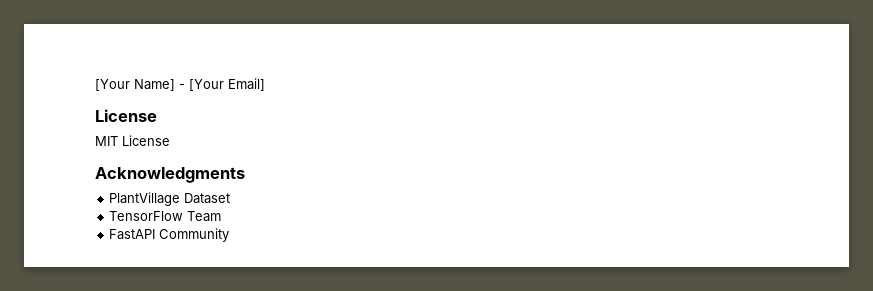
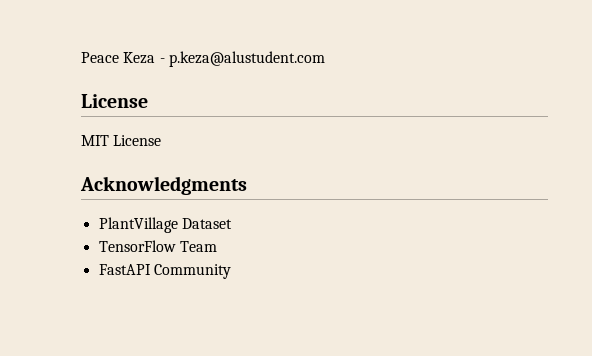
[95,78,265,91] [Your Name] - [Your Email] -> [81,51,325,67] Peace Keza - p.keza@alustudent.com

